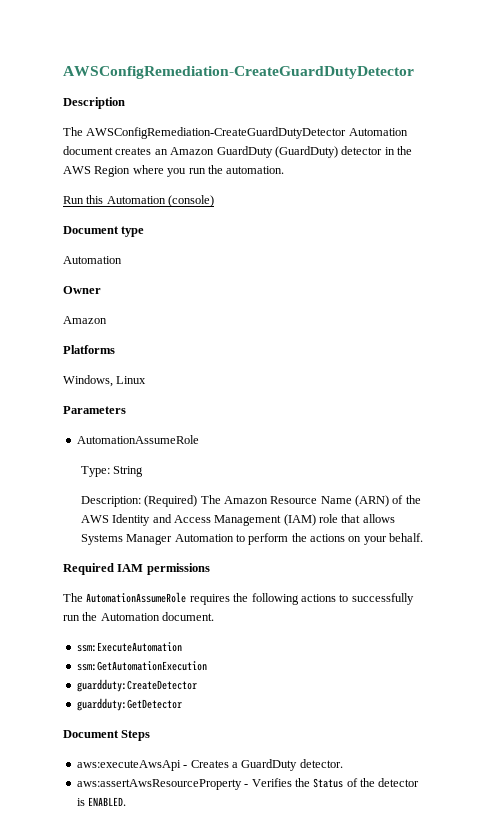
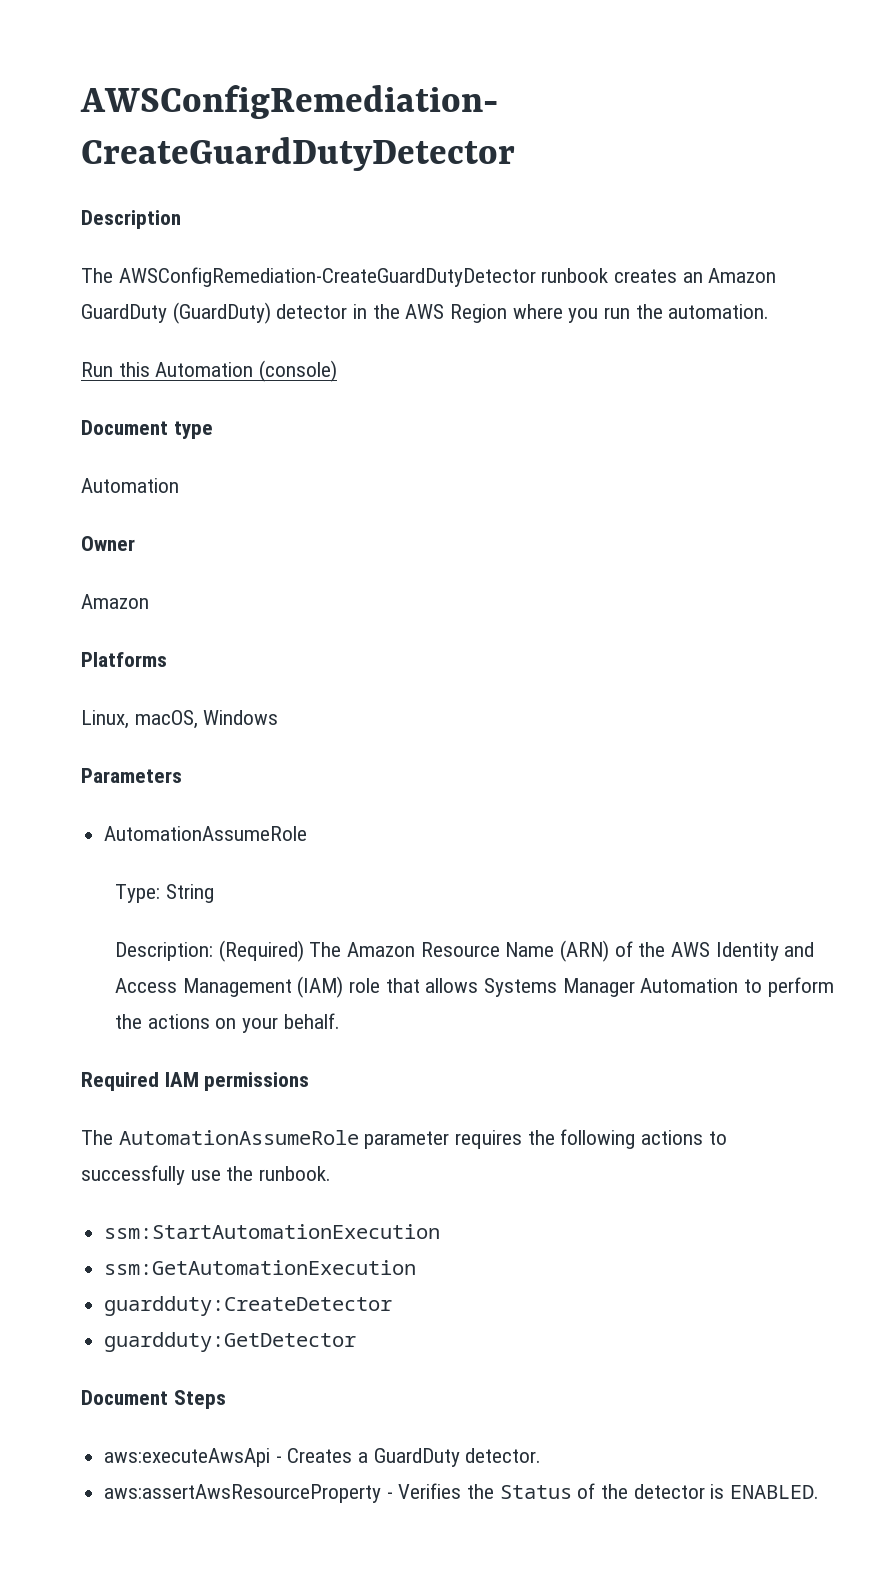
[348,128,408,136] [63,146,113,155] Automation document -> [541,268,609,283] runbook
[63,375,147,387] Windows, Linux -> [81,710,279,729] Linux, macOS, Windows
(187, 597) none -> [364,1131,450,1149] parameter
[63,612,215,621] [76,642,182,652] run the Automation document. // ssm:ExecuteAutomation -> [190,1166,332,1181] [104,1224,441,1239] use the runbook. // ssm:StartAutomationExecution

